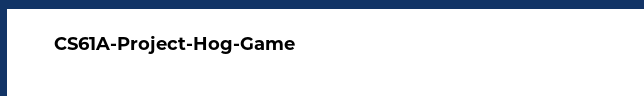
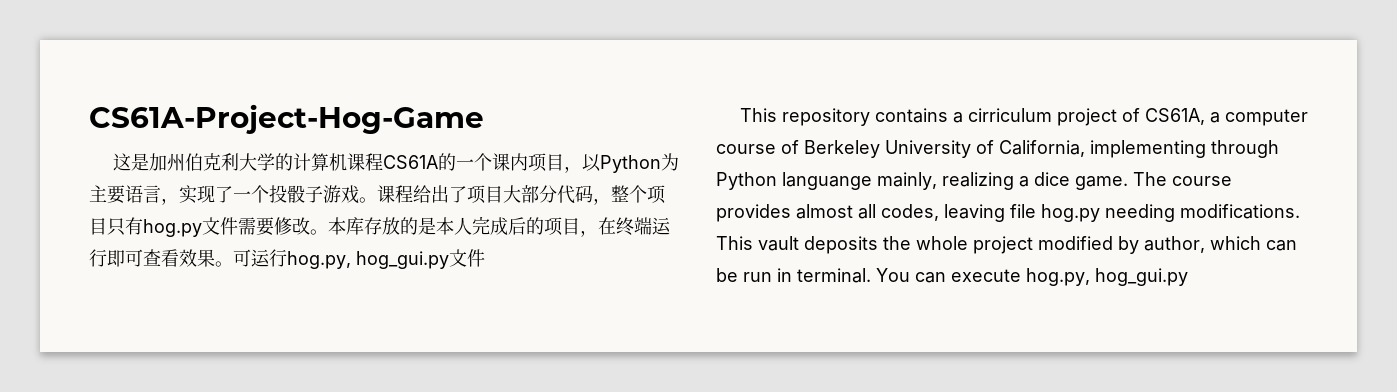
(295, 44) none -> [112,153,679,173] [89,185,666,205] [89,216,671,237] [89,249,485,269] [739,108,1308,126] [716,140,1279,158] [716,172,1232,190] [716,204,1300,222] [716,236,1297,254] [716,268,1188,286] // 这是加州伯克利大学的计算机课程CS61A的一个课内项目，以Python为主要语言，实现了一个投骰子游戏。课程给出了项目大部分代码，整个项目只有hog.py文件需要修改。本库存放的是本人完成后的项目，在终端运行即可查看效果。可运行hog.py, hog_gui.py文件 // This repository contains a cirriculum project of CS61A, a computer course of Berkeley University of California, implementing through Python languange mainly, realizing a dice game. The course provides almost all codes, leaving file hog.py needing modifications. This vault deposits the whole project modified by author, which can be run in terminal. You can execute hog.py, hog_gui.py

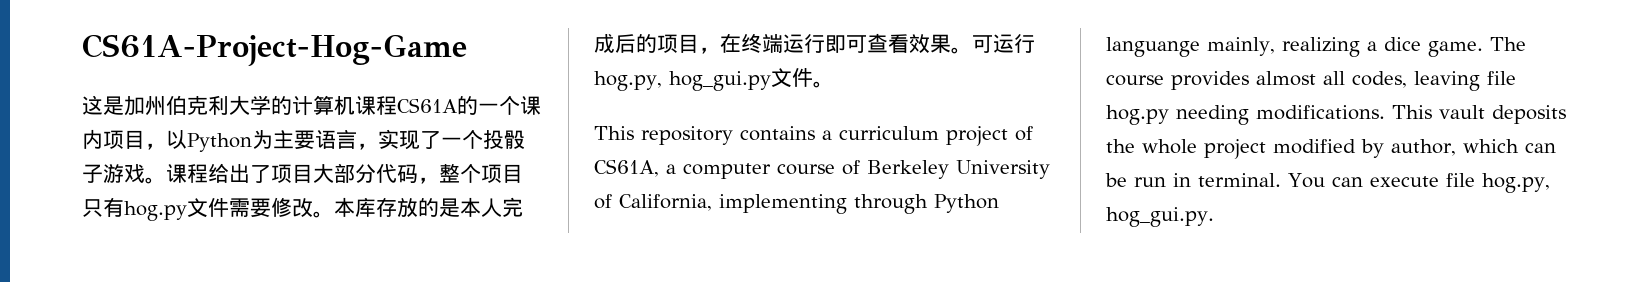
(485, 258) none -> [812,81,834,88] 。
[967,108,1052,122] cirriculum -> [839,126,939,140] curriculum
[1026,268,1188,286] hog.py, hog_gui.py -> [1445,173,1550,193] [1106,207,1214,227] file hog.py, hog_gui.py.

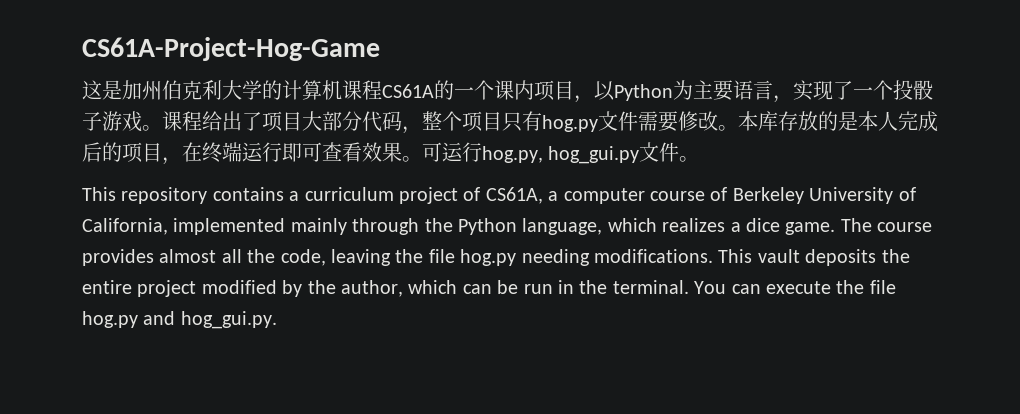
[719,194,999,214] [1106,37,1360,57] implementing through Python languange mainly, realizing -> [173,218,726,235] implemented mainly through the Python language, which realizes
[1352,71,1480,91] codes, leaving -> [247,249,424,266] the code, leaving the
[1142,139,1197,154] whole -> [82,280,132,294] entire
(1384, 148) none -> [307,280,336,294] the
(1191, 180) none -> [579,280,608,294] the
[1445,173,1550,193] file hog.py, -> [836,280,896,294] [82,311,176,328] the file hog.py and

